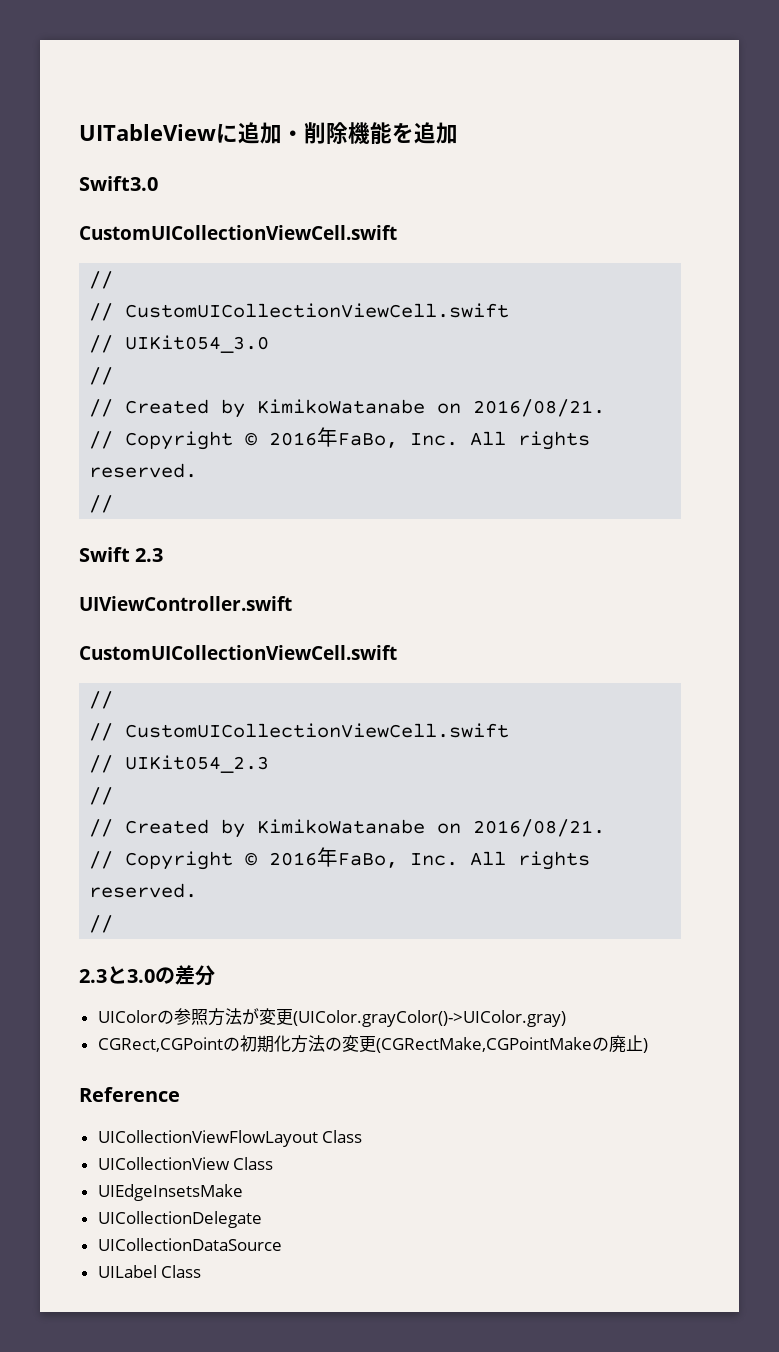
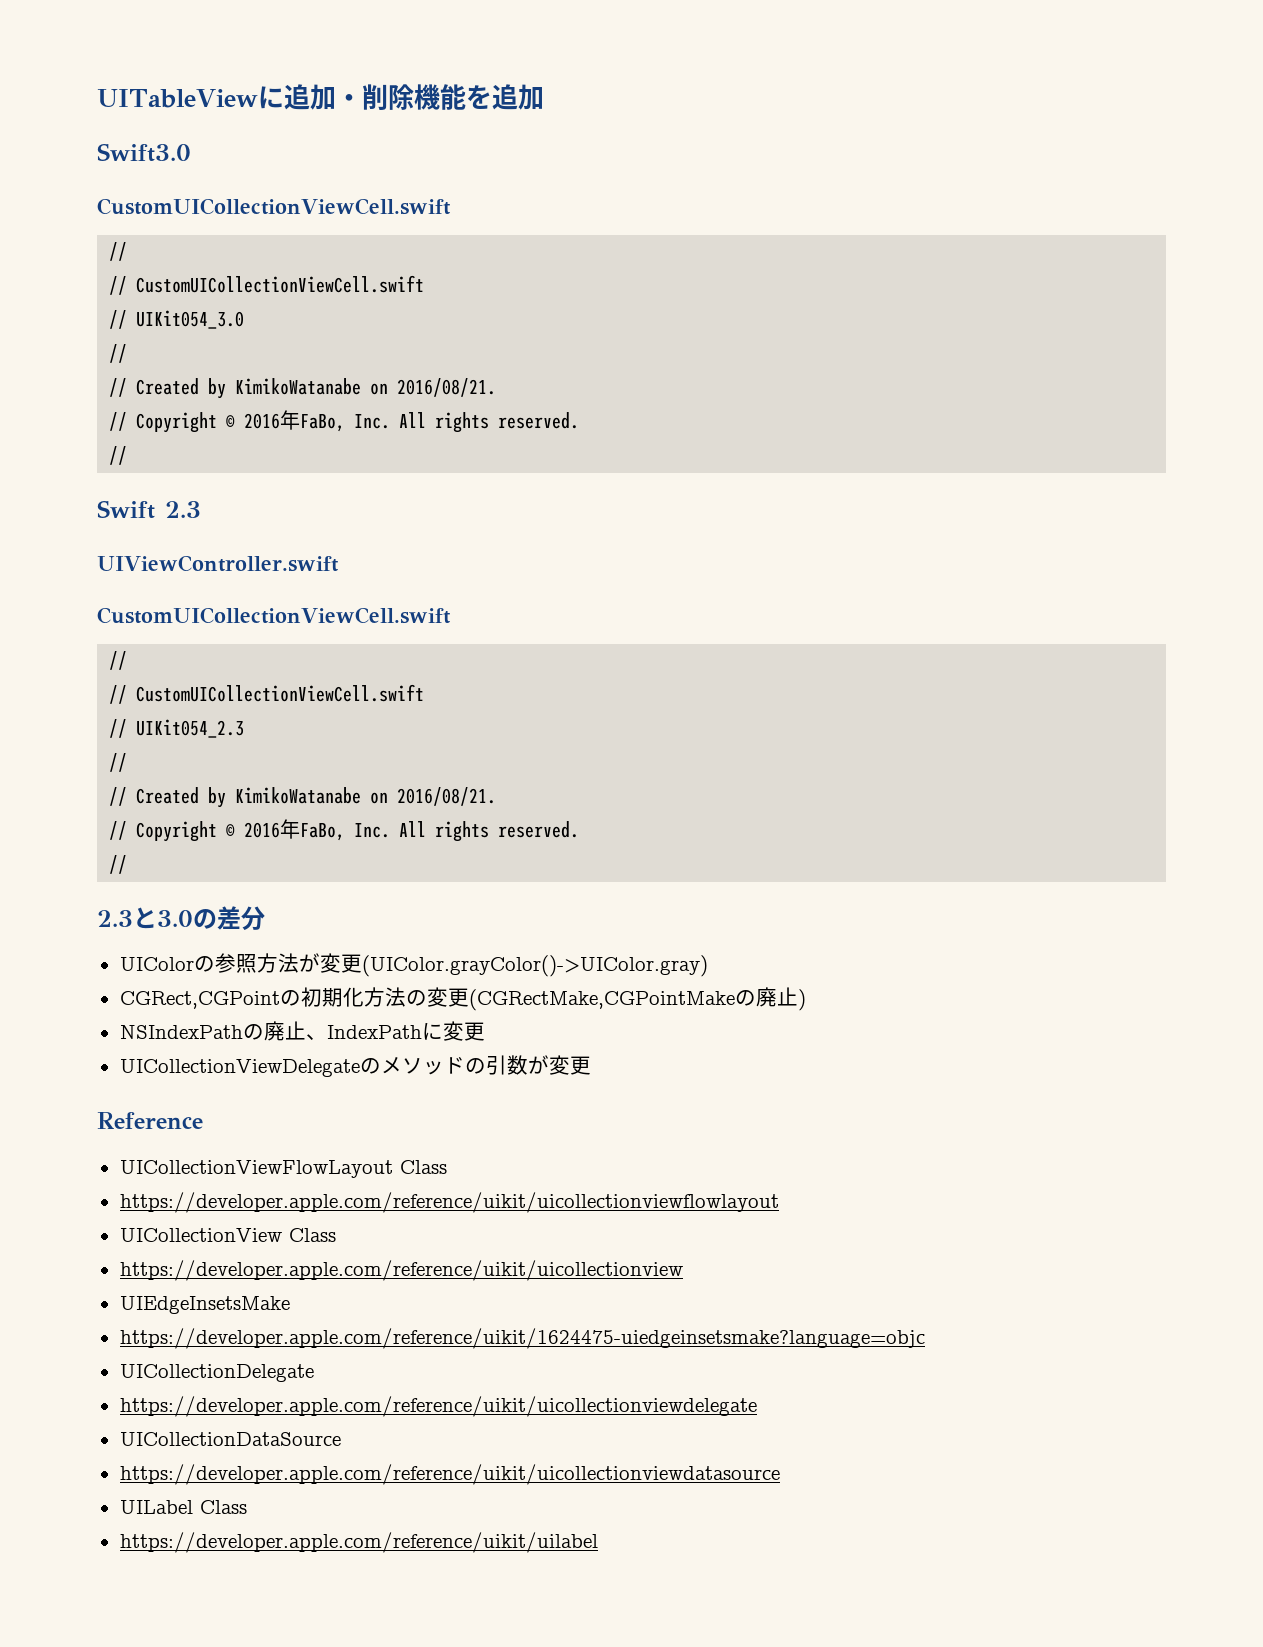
(648, 1045) none -> [119,1021,485,1041] [119,1055,591,1077] // NSIndexPathの廃止、IndexPathに変更 // UICollectionViewDelegateのメソッドの引数が変更
(363, 1136) none -> [119,1192,779,1213] // https://developer.apple.com/reference/uikit/uicollectionviewflowlayout
(274, 1163) none -> [119,1260,683,1281] // https://developer.apple.com/reference/uikit/uicollectionview
(243, 1192) none -> [119,1328,925,1349] // https://developer.apple.com/reference/uikit/1624475-uiedgeinsetsmake?language=objc
(262, 1219) none -> [119,1396,757,1417] // https://developer.apple.com/reference/uikit/uicollectionviewdelegate
(282, 1244) none -> [119,1464,780,1485] // https://developer.apple.com/reference/uikit/uicollectionviewdatasource
(202, 1271) none -> [119,1532,598,1553] // https://developer.apple.com/reference/uikit/uilabel

